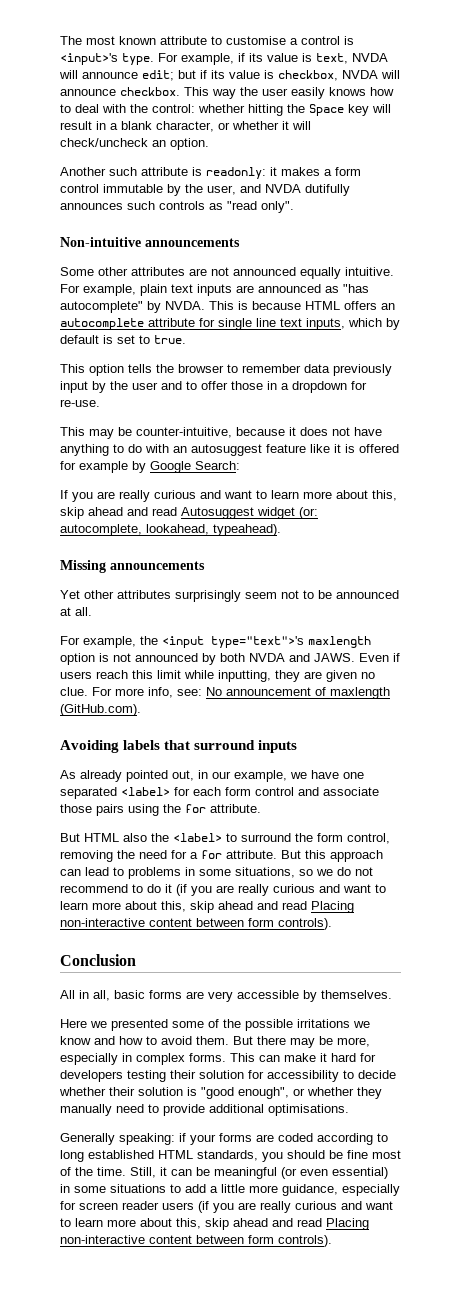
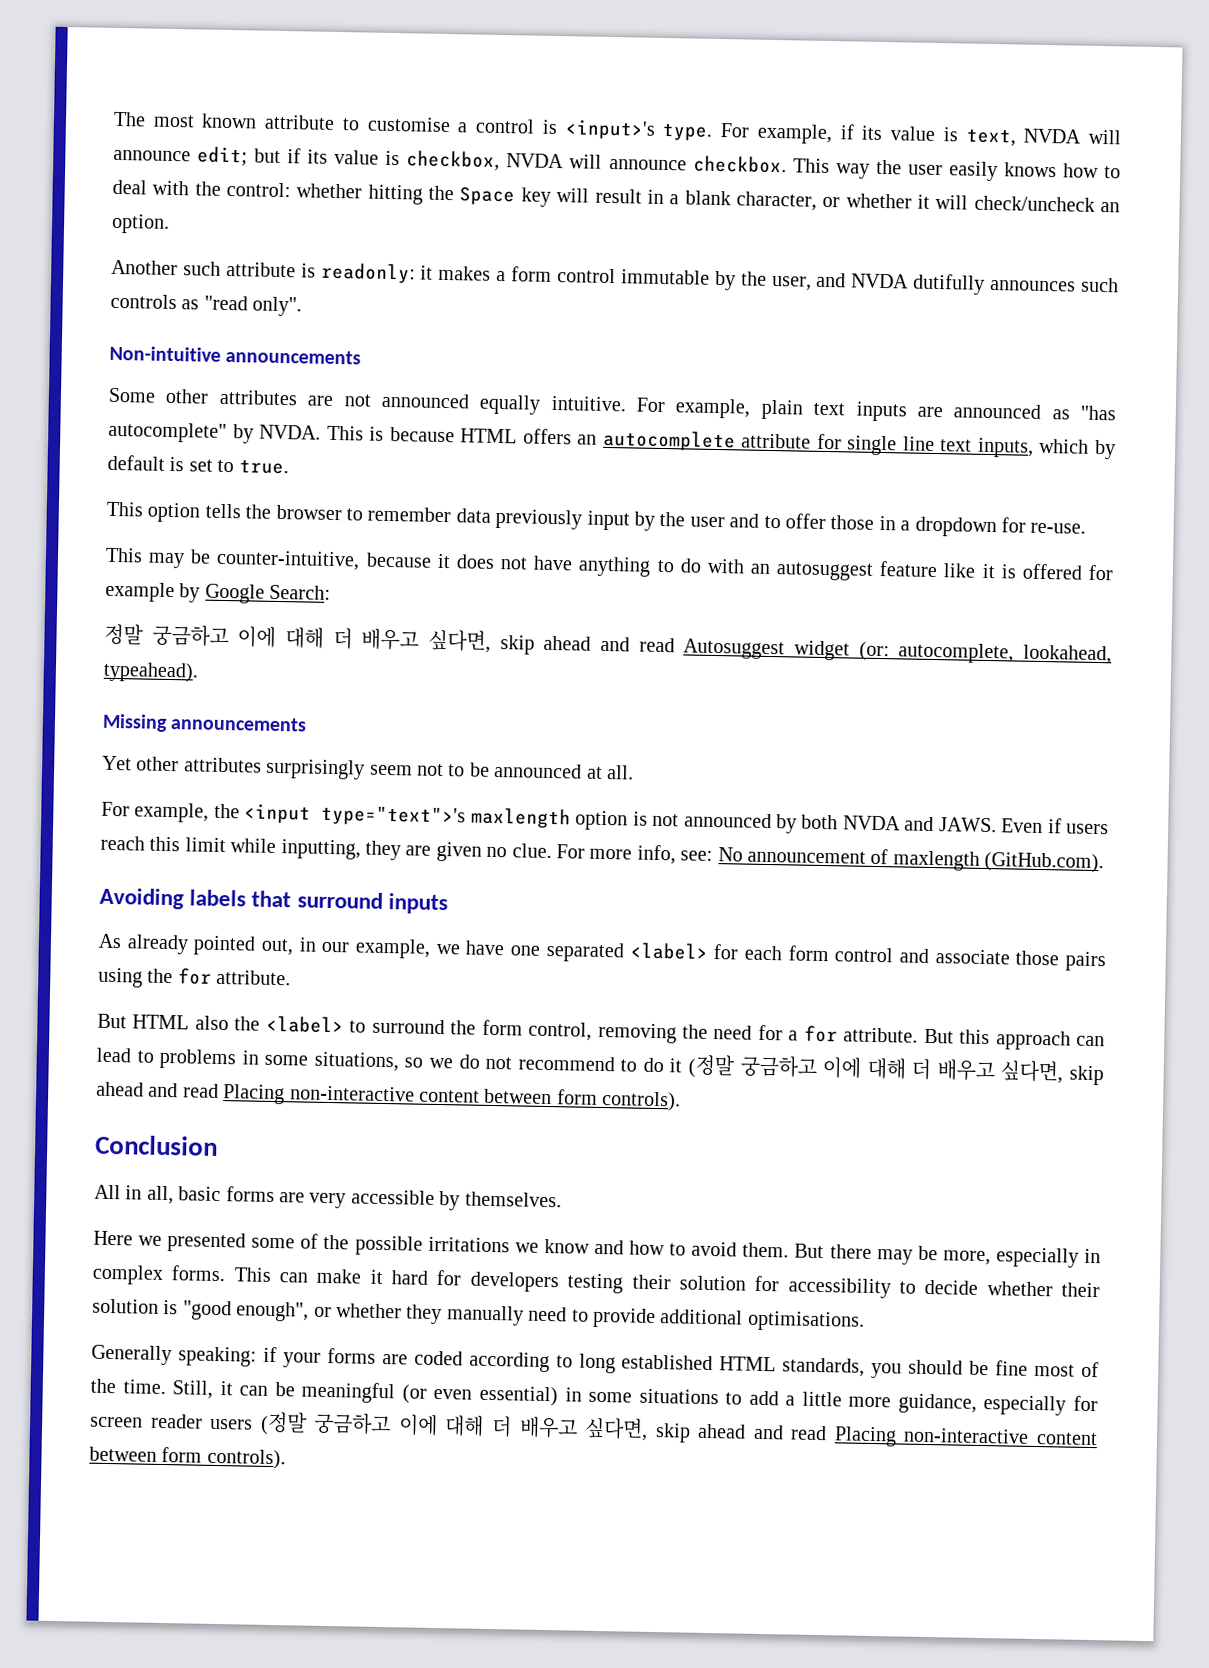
[60,490,397,502] If you are really curious and want to learn more about this, -> [104,623,491,653] 정말 궁금하고 이에 대해 더 배우고 싶다면,
[176,884,386,896] [60,901,186,912] (if you are really curious and want to learn more about this, -> [687,1054,1064,1084] (정말 궁금하고 이에 대해 더 배우고 싶다면,
[198,1201,393,1213] [60,1218,201,1229] (if you are really curious and want to learn more about this, -> [259,1411,649,1441] (정말 궁금하고 이에 대해 더 배우고 싶다면,

